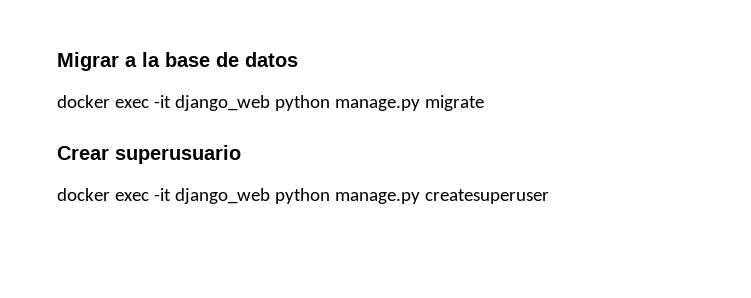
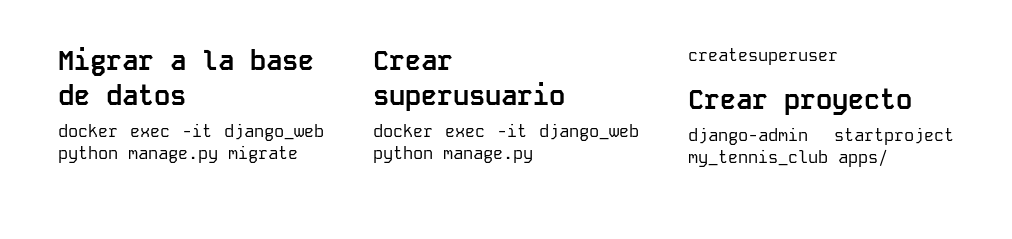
(549, 196) none -> [688,88,912,115] [688,127,954,145] [688,149,888,167] // Crear proyecto // django-admin startproject my_tennis_club apps/

